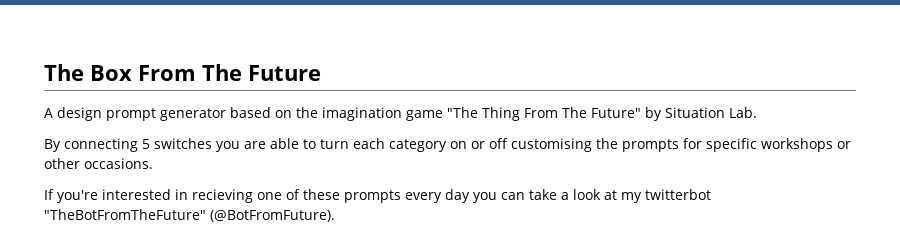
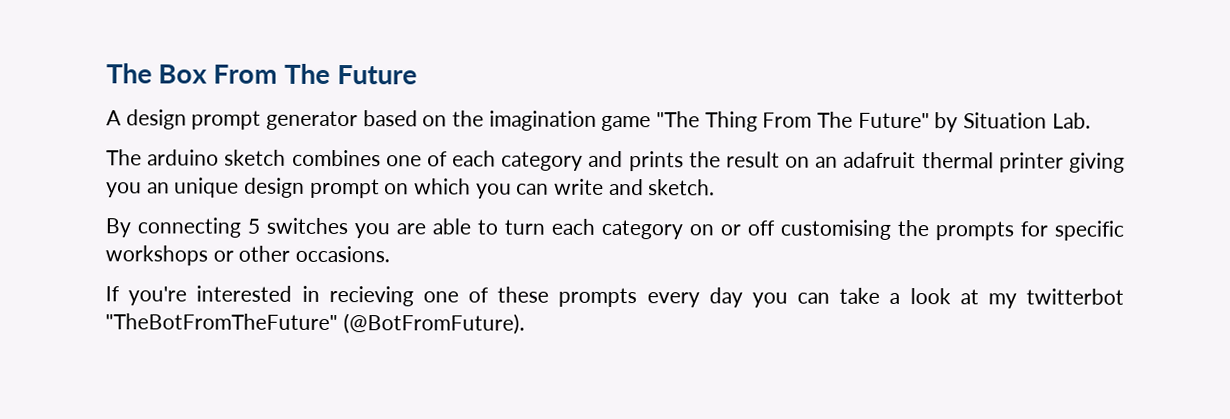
(757, 112) none -> [106,149,1125,173] [106,177,716,199] // The arduino sketch combines one of each category and prints the result on an adafruit thermal printer giving you an unique design prompt on which you can write and sketch.

